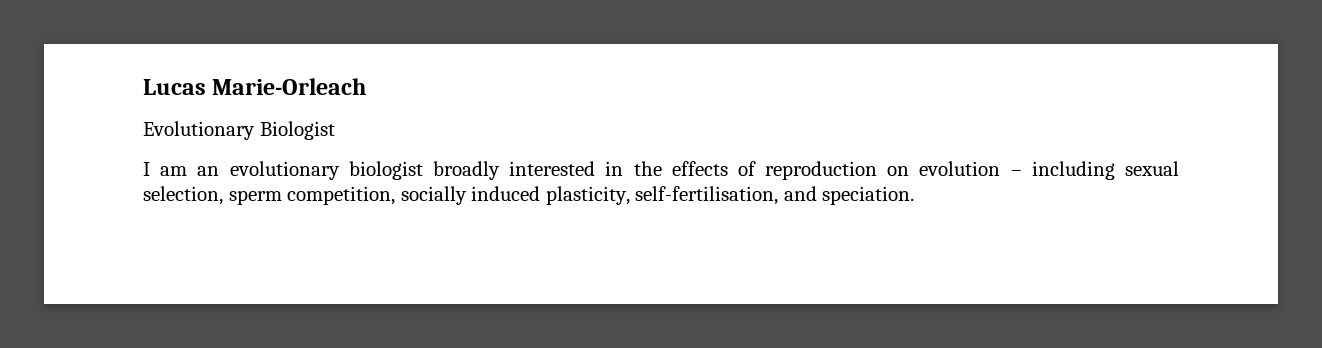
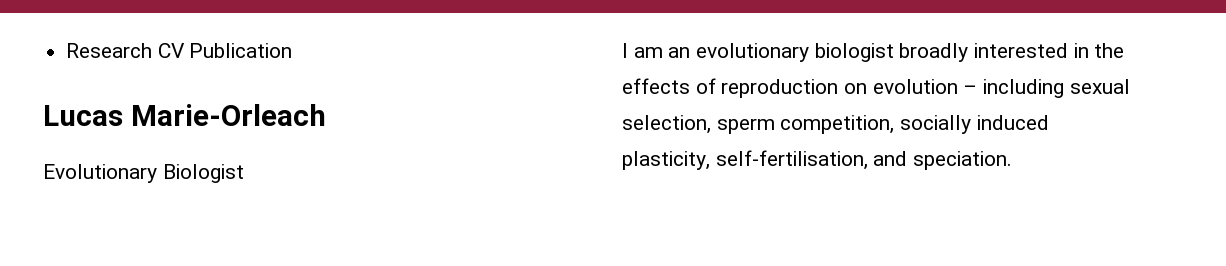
(143, 87) none -> [66,43,293,58] Research CV Publication //

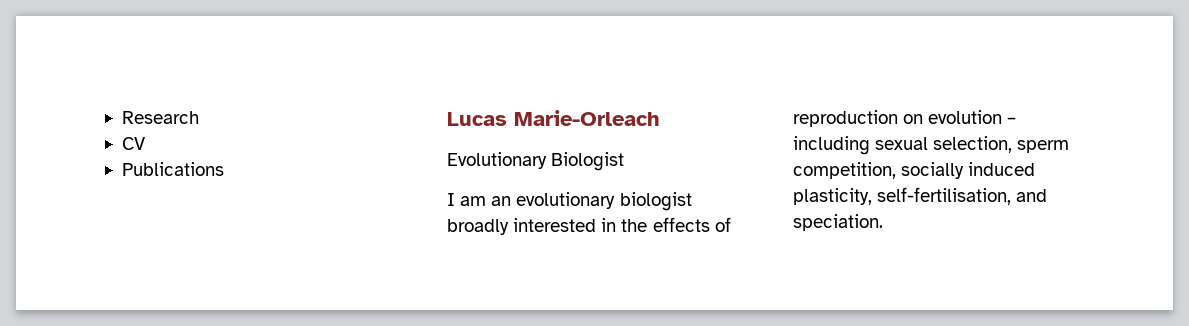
(153, 50) none -> (199, 117) //
[189,43,293,58] Publication -> [121,162,224,176] // Publications

